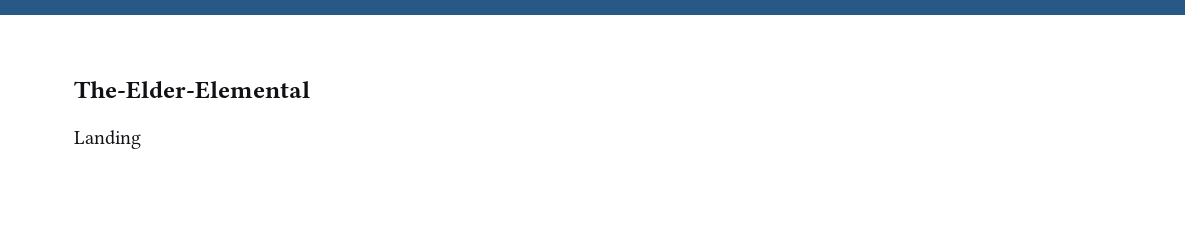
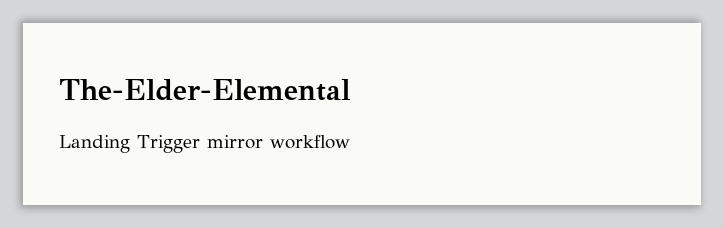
(141, 139) none -> [137,135,350,153] Trigger mirror workflow

